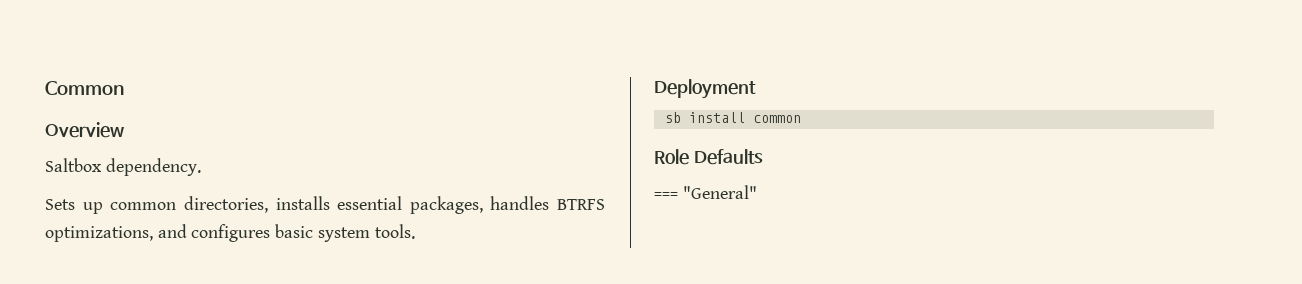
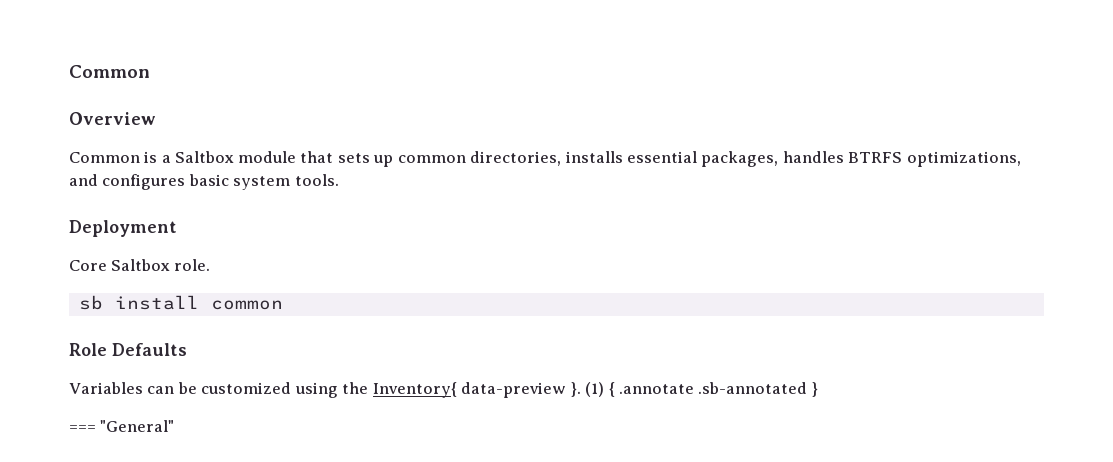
[45,158,201,176] [45,199,75,210] Saltbox dependency. // Sets -> [69,151,370,163] Common is a Saltbox module that sets
(756, 89) none -> [69,259,210,271] // Core Saltbox role.
(763, 157) none -> [69,382,818,398] // Variables can be customized using the Inventory{ data-preview }. (1) { .annotate .sb-annotated }

